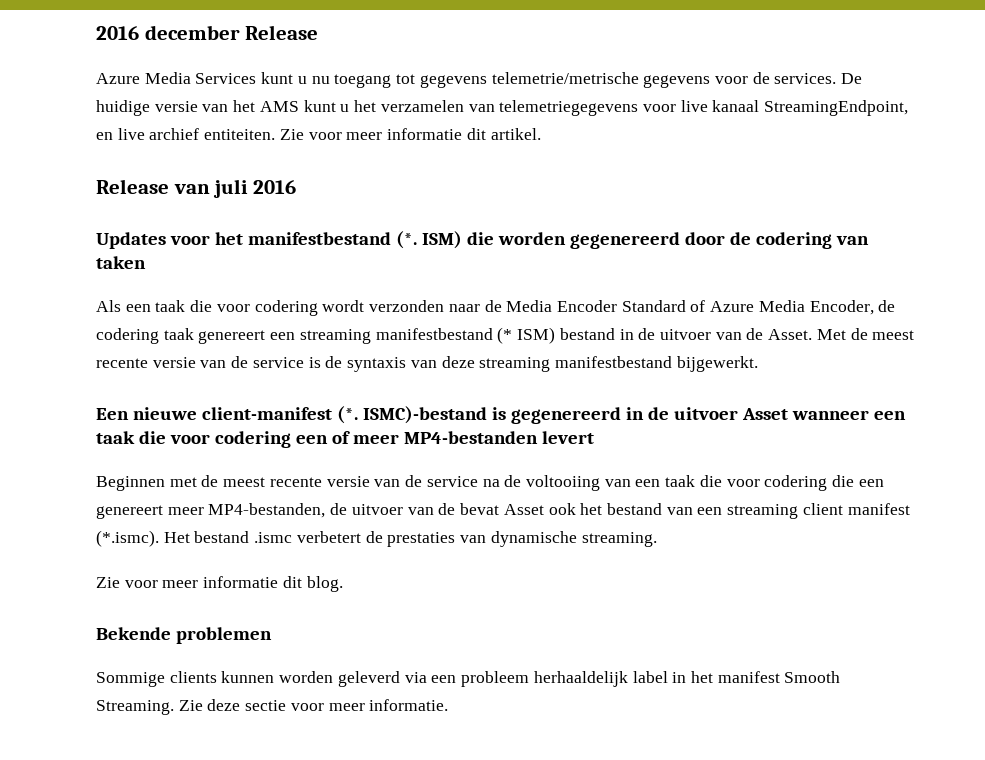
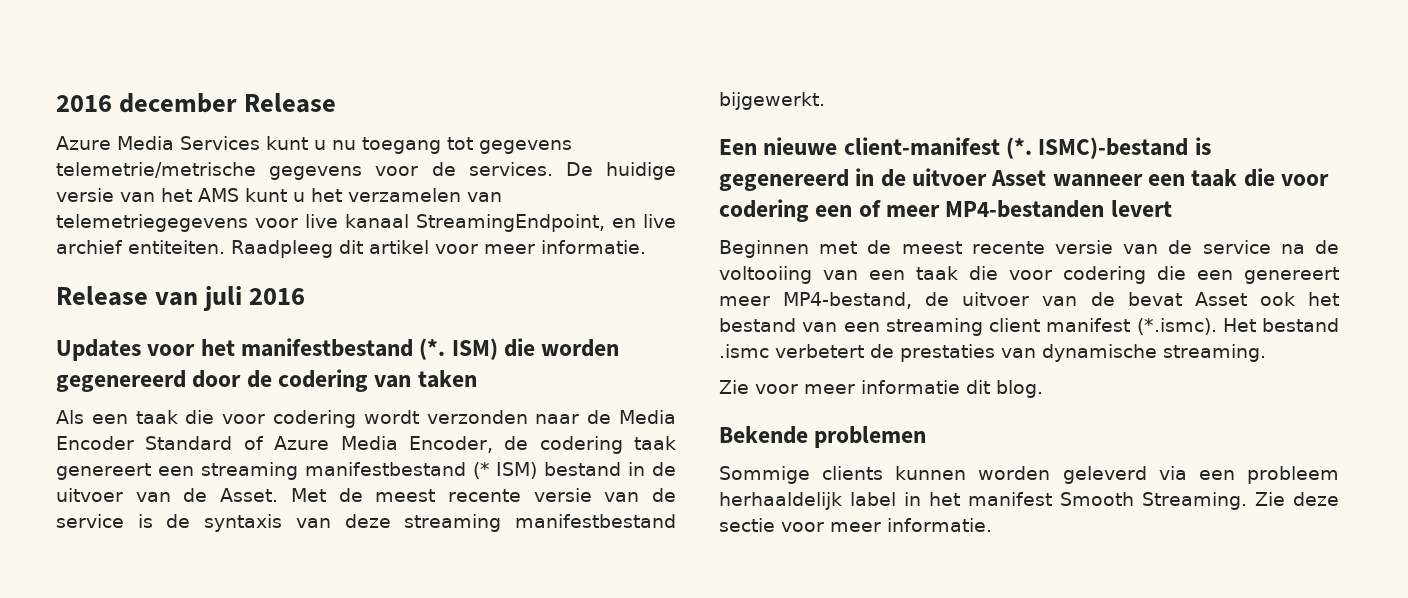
[279,128,541,140] Zie voor meer informatie dit artikel. -> [231,240,646,258] Raadpleeg dit artikel voor meer informatie.
[208,503,326,518] MP4-bestanden, -> [783,292,913,309] MP4-bestand,

